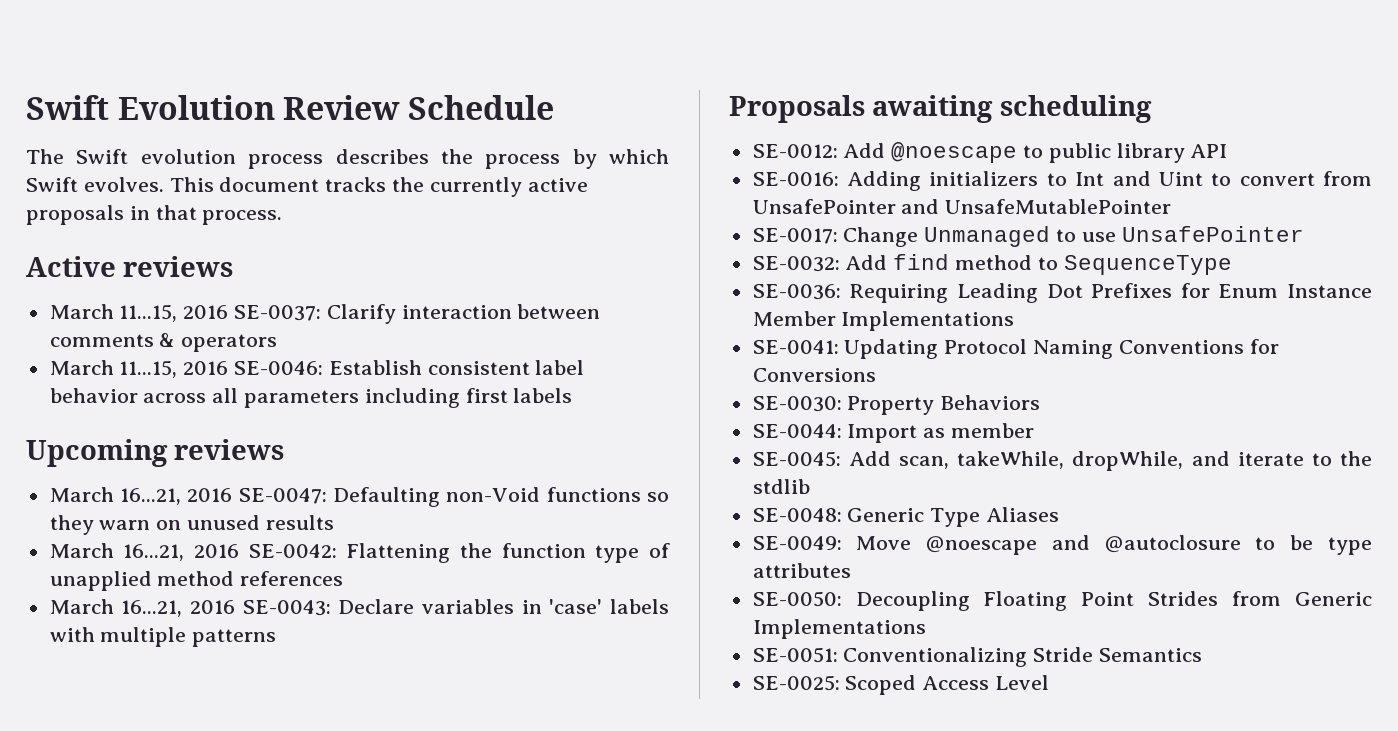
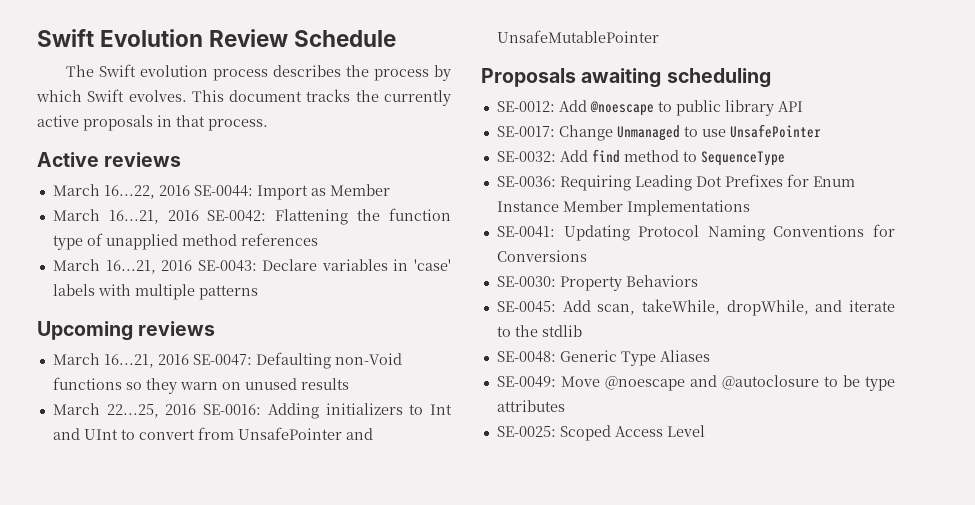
[119,304,601,324] [49,333,278,352] [49,360,585,378] [49,388,573,408] [26,439,285,467] [49,487,669,507] [49,515,334,535] 11...15, 2016 SE-0037: Clarify interaction between comments & operators // March 11...15, 2016 SE-0046: Establish consistent label behavior across all parameters including first labels // Upcoming reviews // March 16...21, 2016 SE-0047: Defaulting non-Void functions so they warn on unused results -> [103,184,390,200] 16...22, 2016 SE-0044: Import as Member
(277, 638) none -> [37,321,216,341] [52,352,402,369] [52,377,349,394] [52,403,453,419] [52,427,373,440] [496,30,659,43] // Upcoming reviews // March 16...21, 2016 SE-0047: Defaulting non-Void functions so they warn on unused results // March 22...25, 2016 SE-0016: Adding initializers to Int and UInt to convert from UnsafePointer and UnsafeMutablePointer
[752,171,1372,191] [752,199,1172,214] // SE-0016: Adding initializers to Int and Uint to convert from UnsafePointer and UnsafeMutablePointer -> (803, 106) none
[752,423,1035,443] // SE-0044: Import as member -> (698, 281) none
[752,591,1372,611] [752,619,926,639] [752,647,1203,667] // SE-0050: Decoupling Floating Point Strides from Generic Implementations // SE-0051: Conventionalizing Stride Semantics -> (565, 406) none

